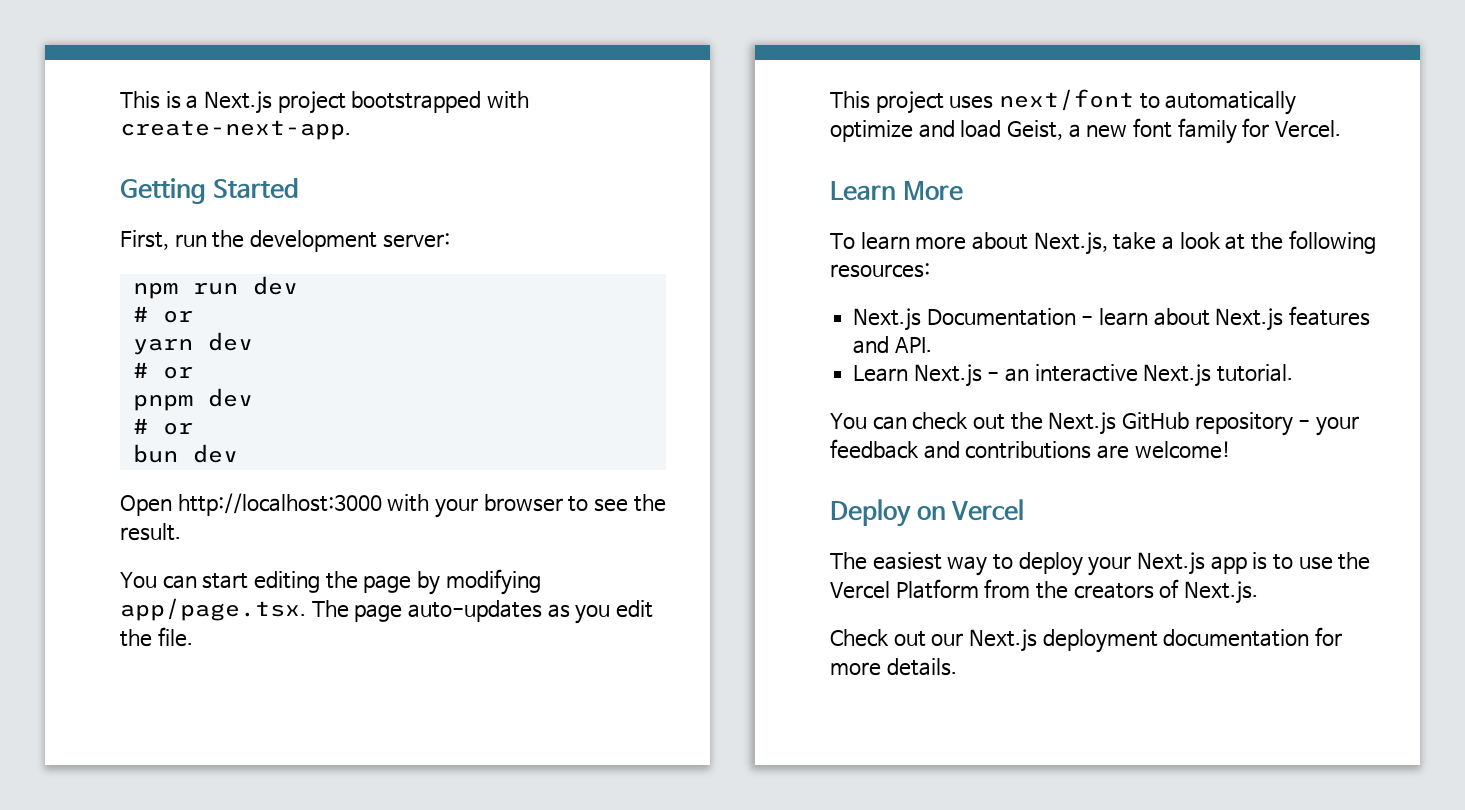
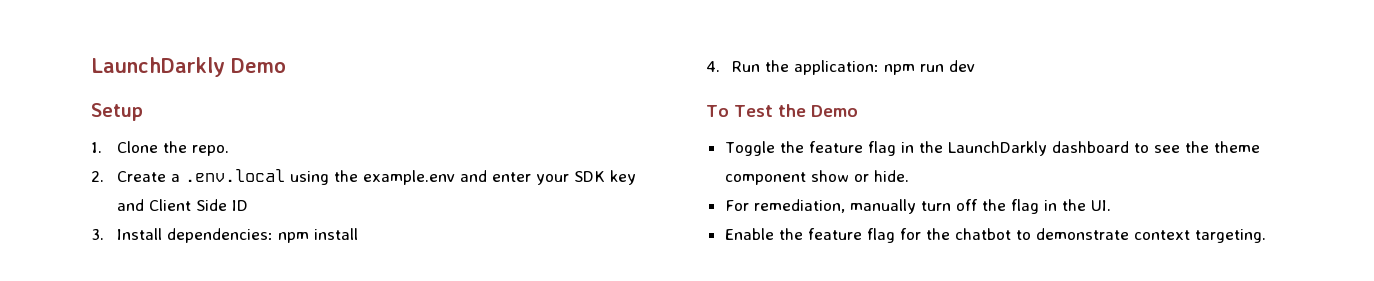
[120,91,530,114] [120,120,351,140] [120,178,299,204] [120,230,450,252] [132,276,298,299] [132,306,193,323] [132,332,253,355] [132,362,193,379] [132,388,253,411] [132,418,193,435] [132,444,238,463] [120,493,666,518] [120,523,181,541] [120,569,541,595] [120,598,653,624] [120,627,193,647] [830,89,1297,115] [830,118,1341,144] [830,181,963,201] [830,230,1376,255] [830,263,930,278] [853,306,1371,331] [853,336,932,354] [853,364,1294,387] [830,412,1359,436] [830,439,1231,459] [830,499,1025,527] [830,552,1371,576] [830,579,1258,604] [830,627,1343,653] [830,658,957,676] This is a Next.js project bootstrapped with create-next-app. // Getting Started // First, run the development server: // npm run dev // # or // yarn dev // # or // pnpm dev // # or // bun dev // Open http://localhost:3000 with your browser to see the result. // You can start editing the page by modifying app/page.tsx. The page auto-updates as you edit the file. // This project uses next/font to automatically optimize and load Geist, a new font family for Vercel. // Learn More // To learn more about Next.js, take a look at the following resources: // Next.js Documentation - learn about Next.js features and API. // Learn Next.js - an interactive Next.js tutorial. // You can check out the Next.js GitHub repository - your feedback and contributions are welcome! // Deploy on Vercel // The easiest way to deploy your Next.js app is to use the Vercel Platform from the creators of Next.js. // Check out our Next.js deployment documentation for more details. -> [91,57,286,77] [91,103,143,121] [91,141,230,156] [91,169,637,185] [117,199,249,211] [91,228,359,243] [706,60,976,75] [706,104,858,117] [724,141,1260,156] [724,170,909,185] [724,199,1111,214] [724,228,1266,243] LaunchDarkly Demo // Setup // 1. Clone the repo. // 2. Create a .env.local using the example.env and enter your SDK key and Client Side ID // 3. Install dependencies: npm install // 4. Run the application: npm run dev // To Test the Demo // Toggle the feature flag in the LaunchDarkly dashboard to see the theme component show or hide. // For remediation, manually turn off the flag in the UI. // Enable the feature flag for the chatbot to demonstrate context targeting.

